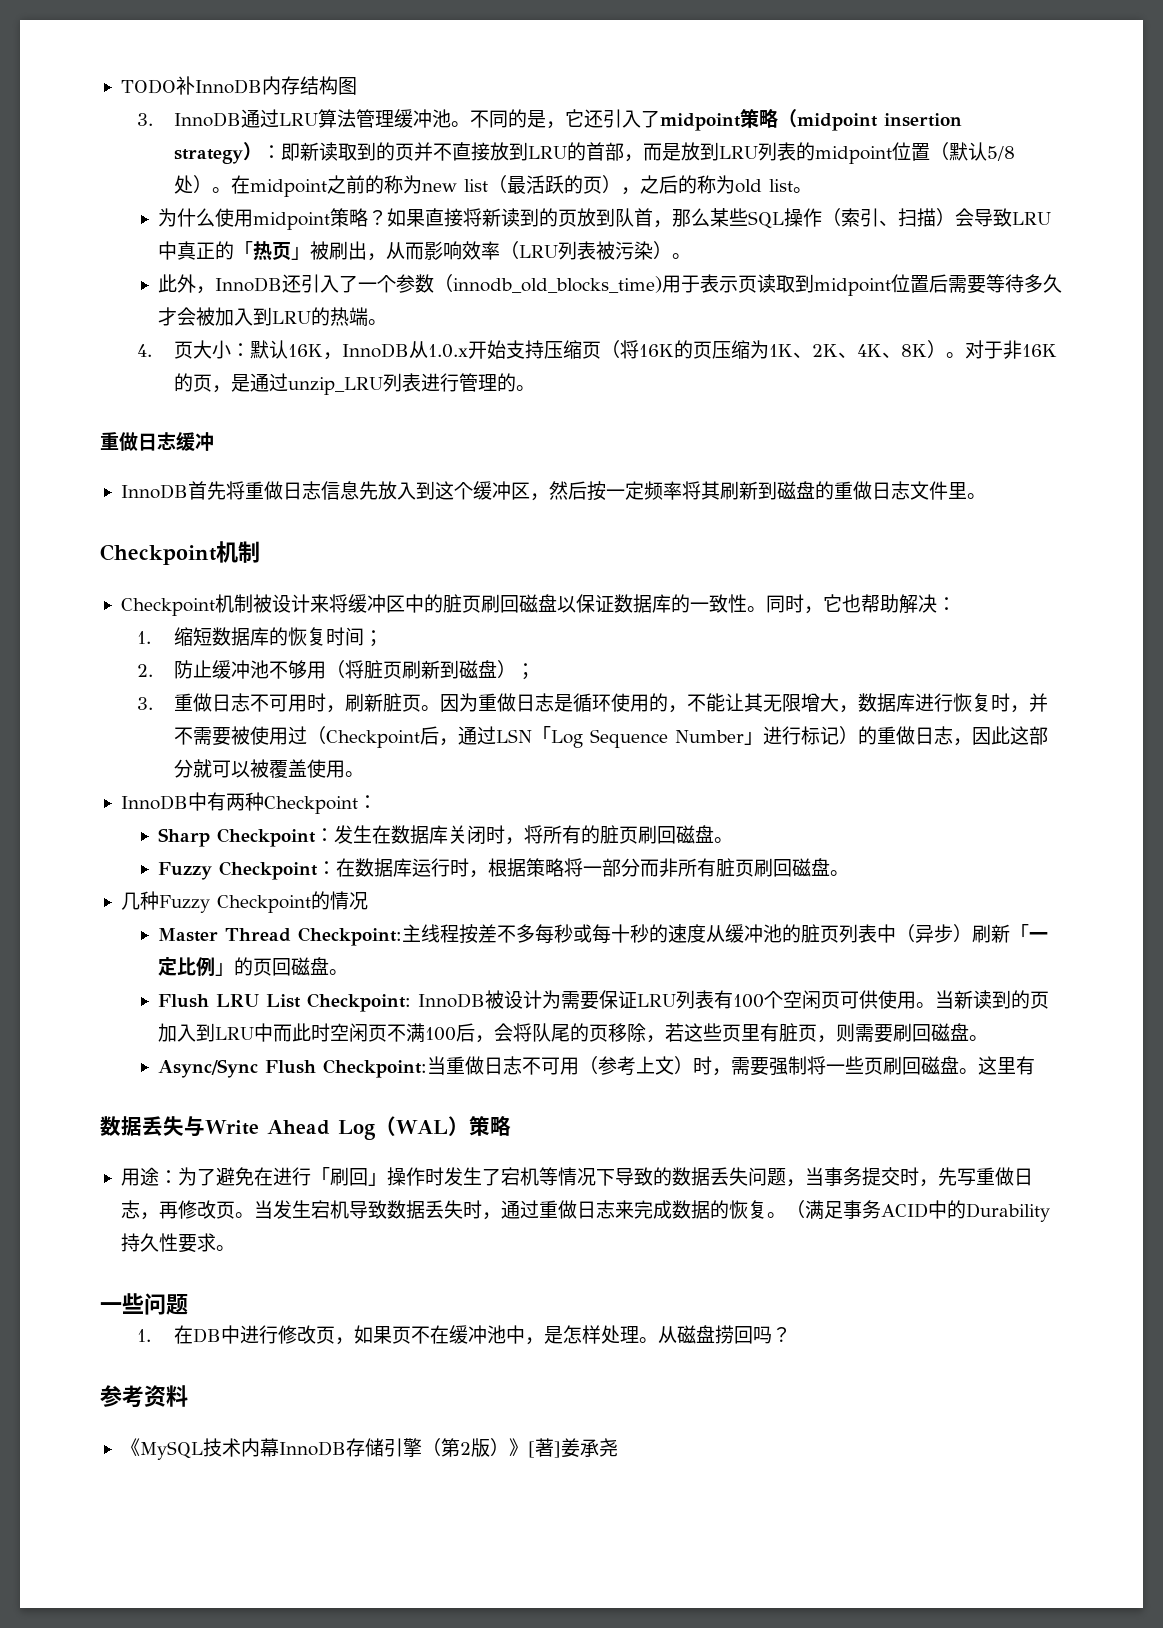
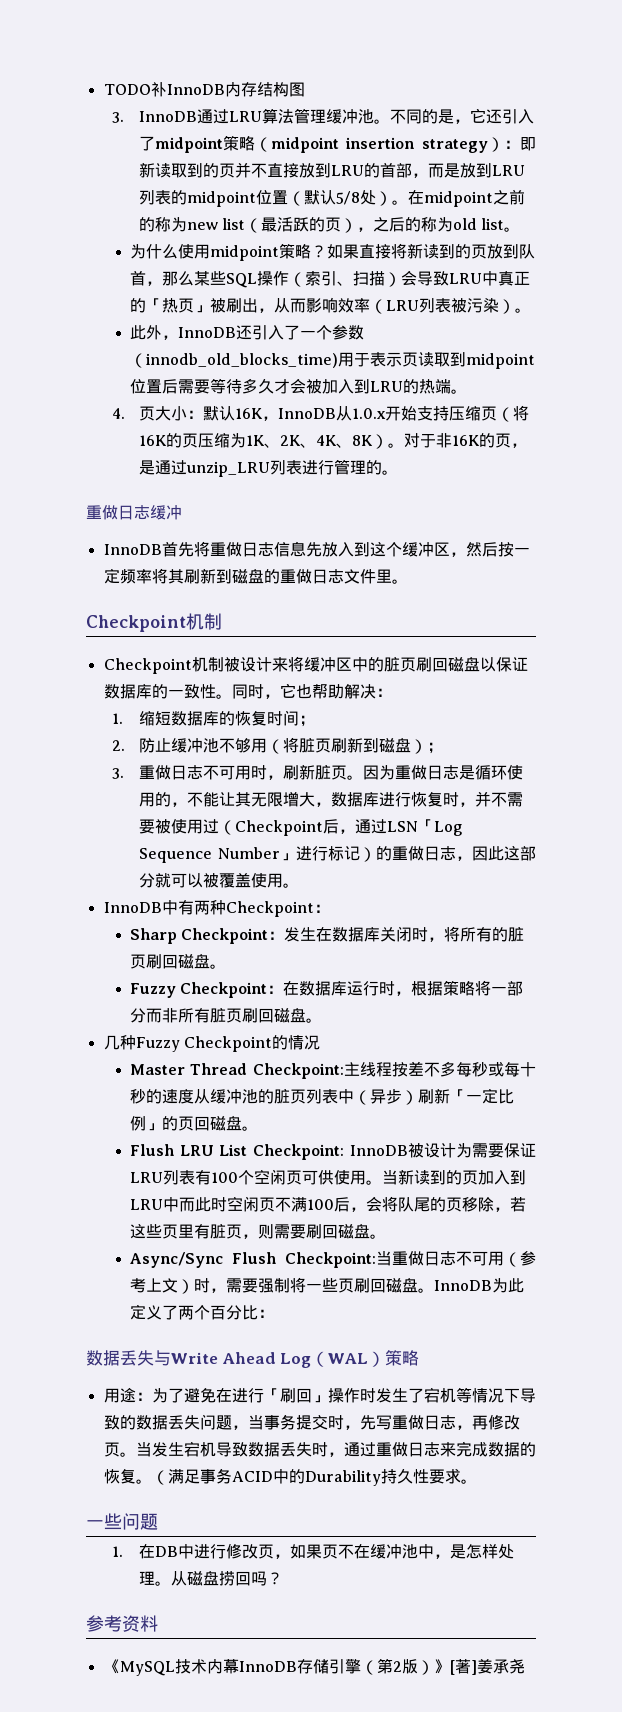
[977,1056,1035,1075] 这里有 -> [433,1278,524,1293] [129,1304,274,1320] InnoDB为此定义了两个百分比：

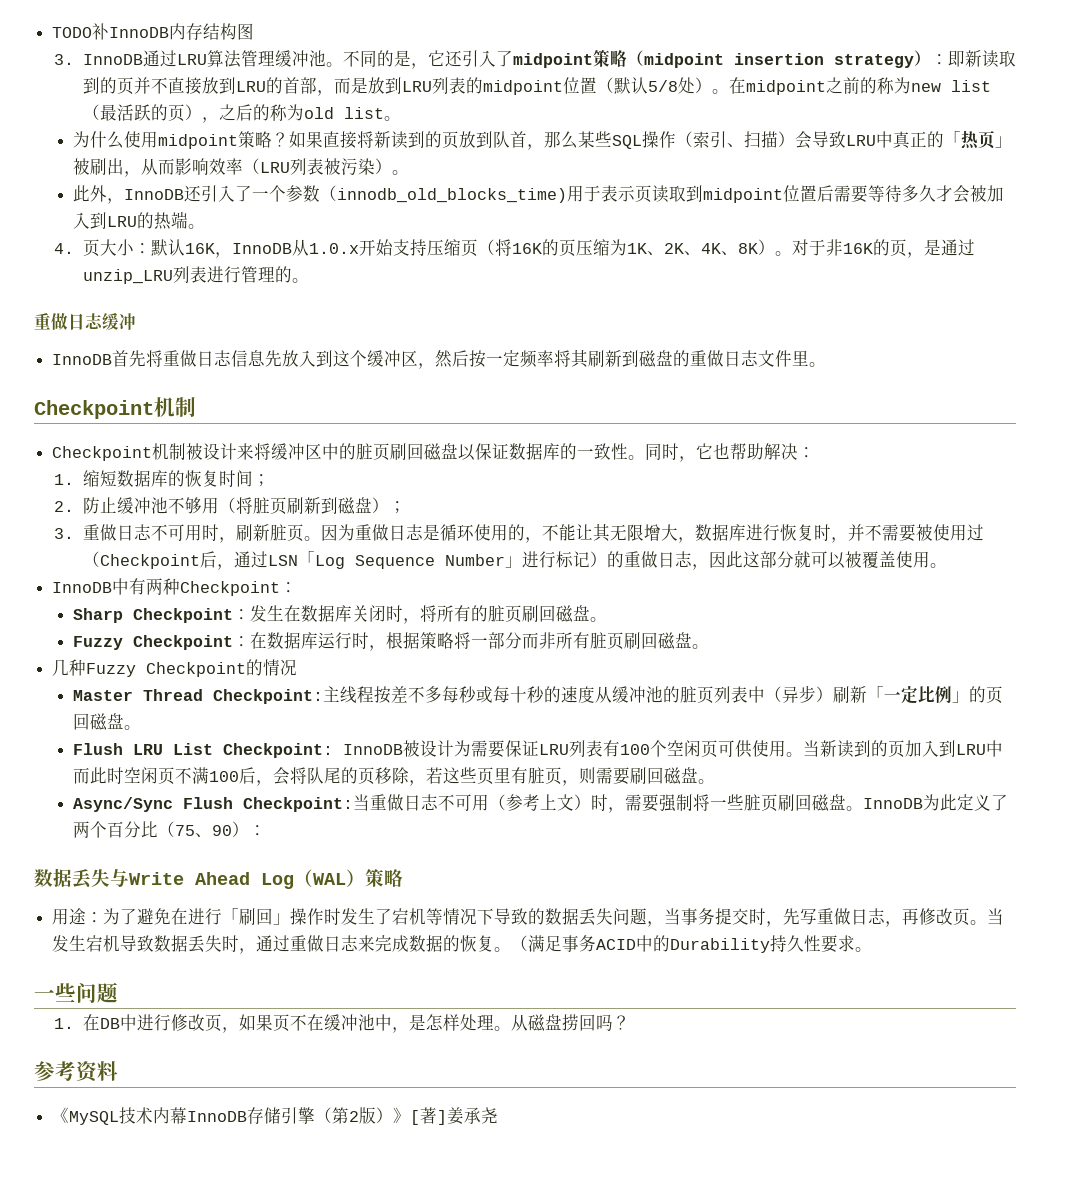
(338, 1285) none -> [743,794,761,811] 脏
(258, 1312) none -> [157,821,249,838] （75、90）

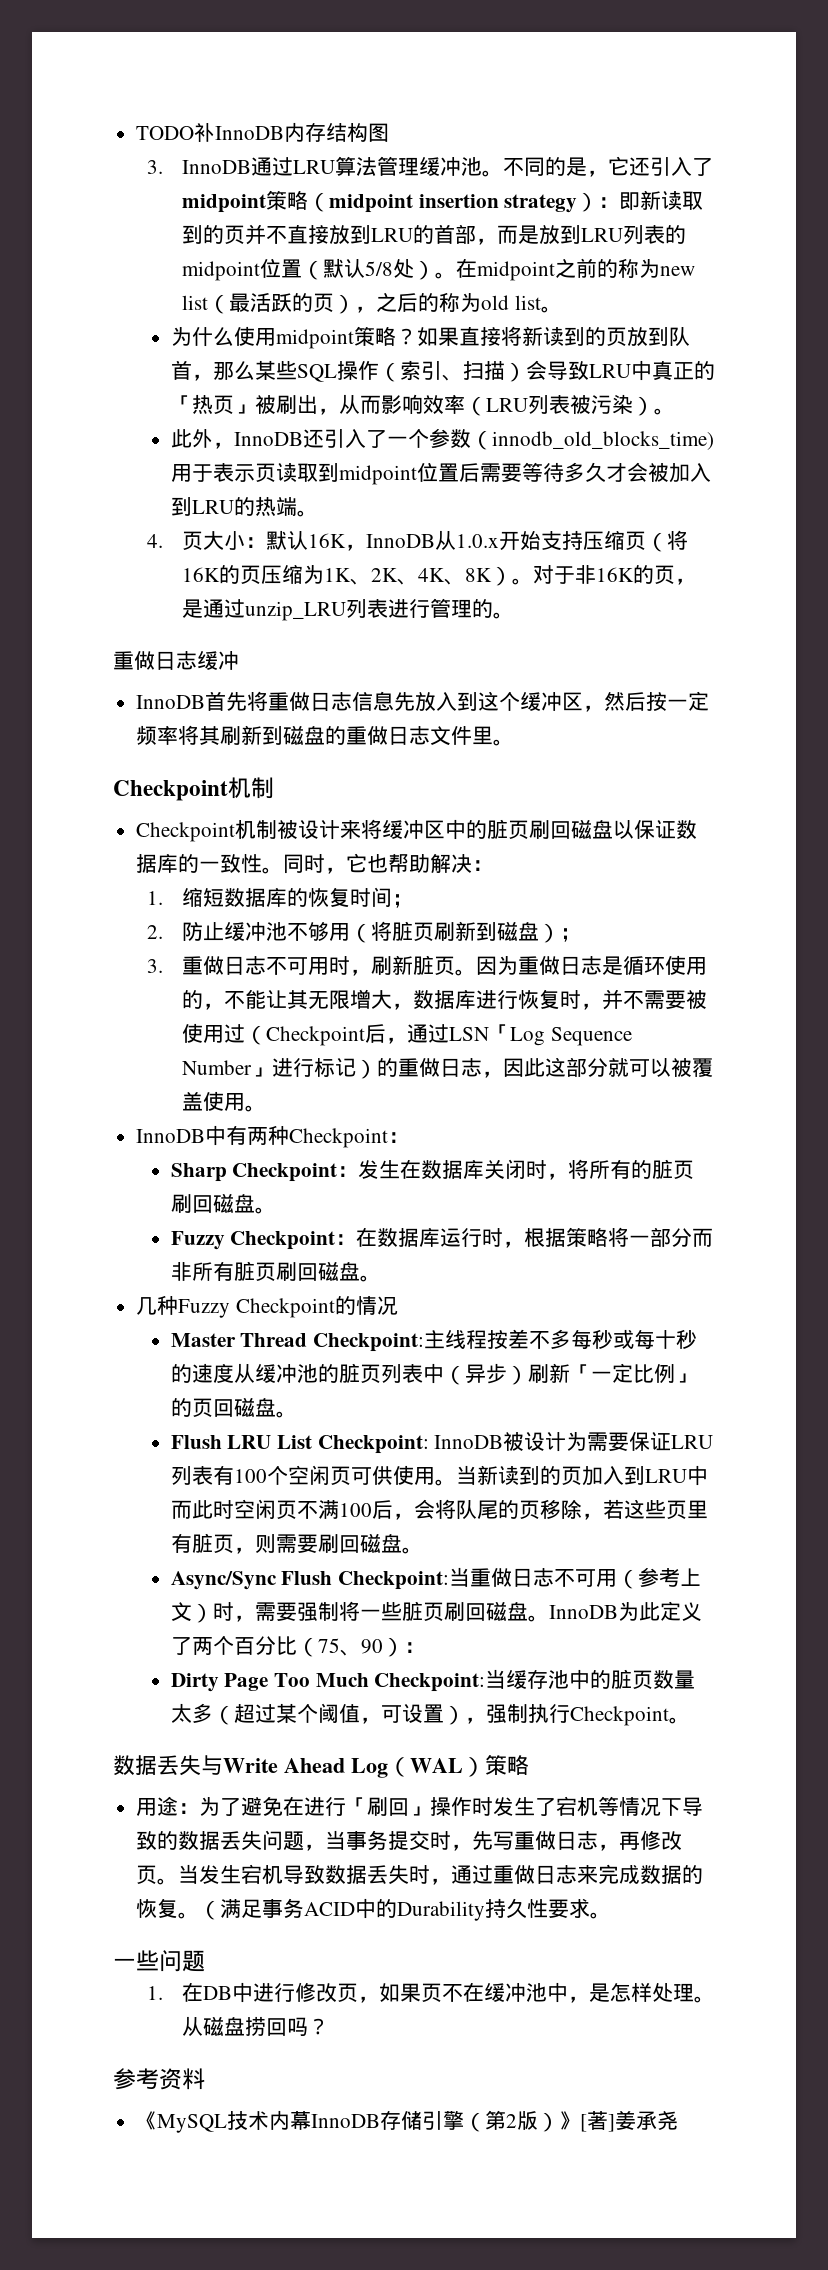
(266, 830) none -> [170,1669,696,1692] [170,1703,690,1726] // Dirty Page Too Much Checkpoint:当缓存池中的脏页数量太多（超过某个阈值，可设置），强制执行Checkpoint。

